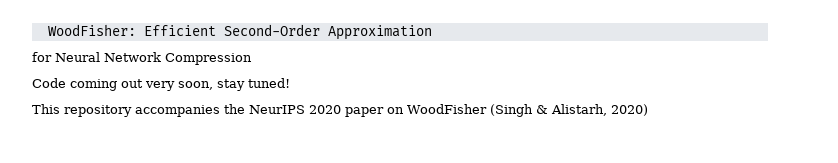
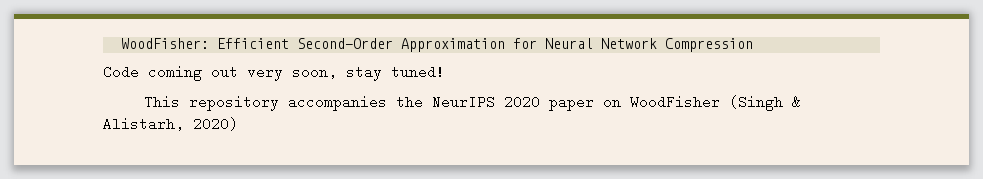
(432, 32) // -> (506, 45) none

